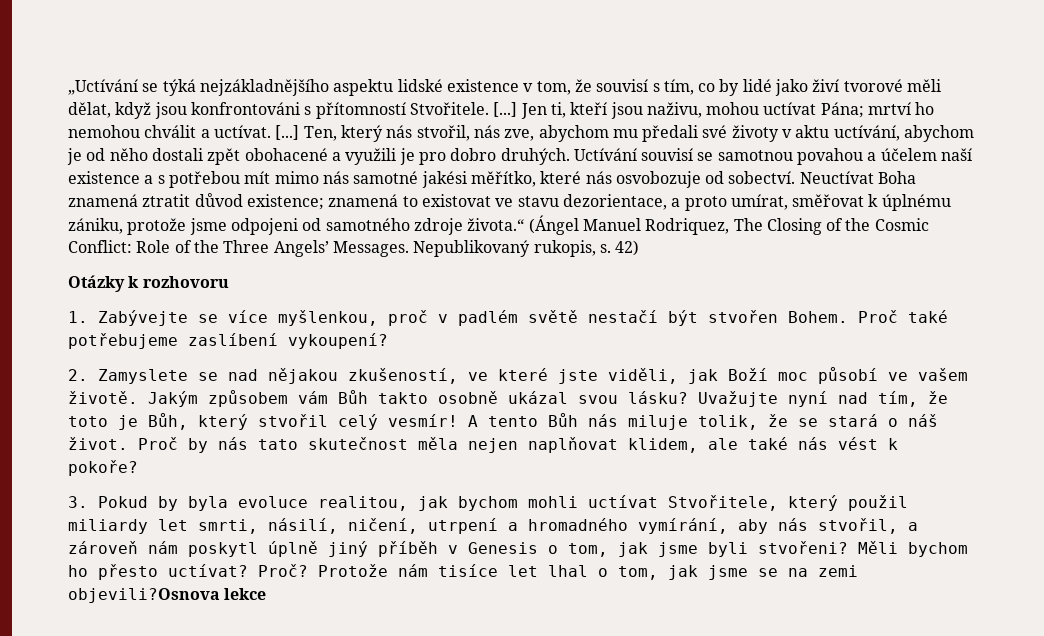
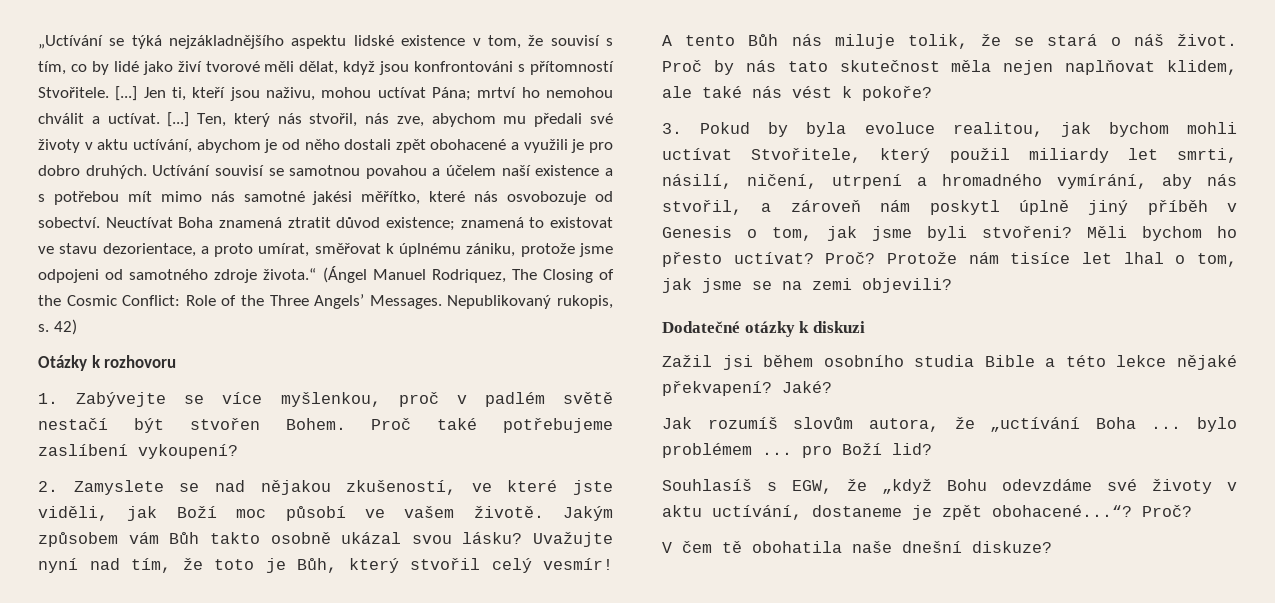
[68,588,267,603] objevili?Osnova lekce -> [862,278,952,293] [662,321,865,337] [662,355,1237,370] [662,381,832,396] [662,417,1237,432] [662,443,932,458] [662,479,1237,494] [662,505,1192,520] [662,541,1052,553] objevili? // Dodatečné otázky k diskuzi // Zažil jsi během osobního studia Bible a této lekce nějaké překvapení? Jaké? // Jak rozumíš slovům autora, že „uctívání Boha ... bylo problémem ... pro Boží lid? // Souhlasíš s EGW, že „když Bohu odevzdáme své životy v aktu uctívání, dostaneme je zpět obohacené...“? Proč? // V čem tě obohatila naše dnešní diskuze?

